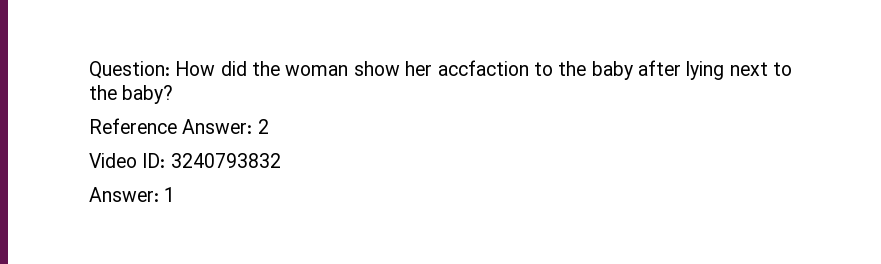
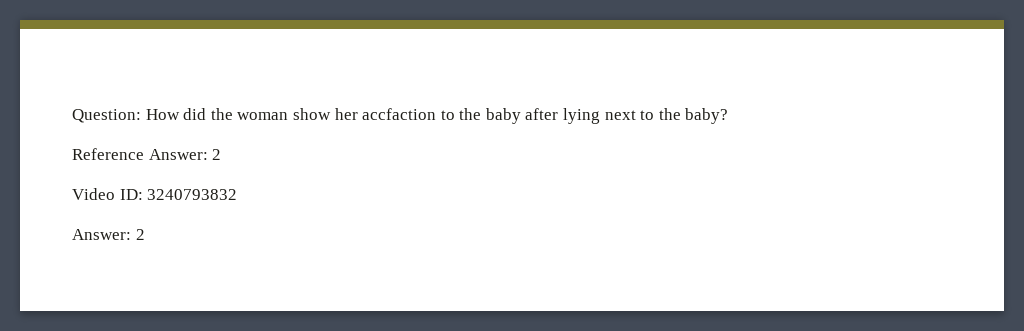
[164,187,176,202] 1 -> [135,229,145,240] 2

